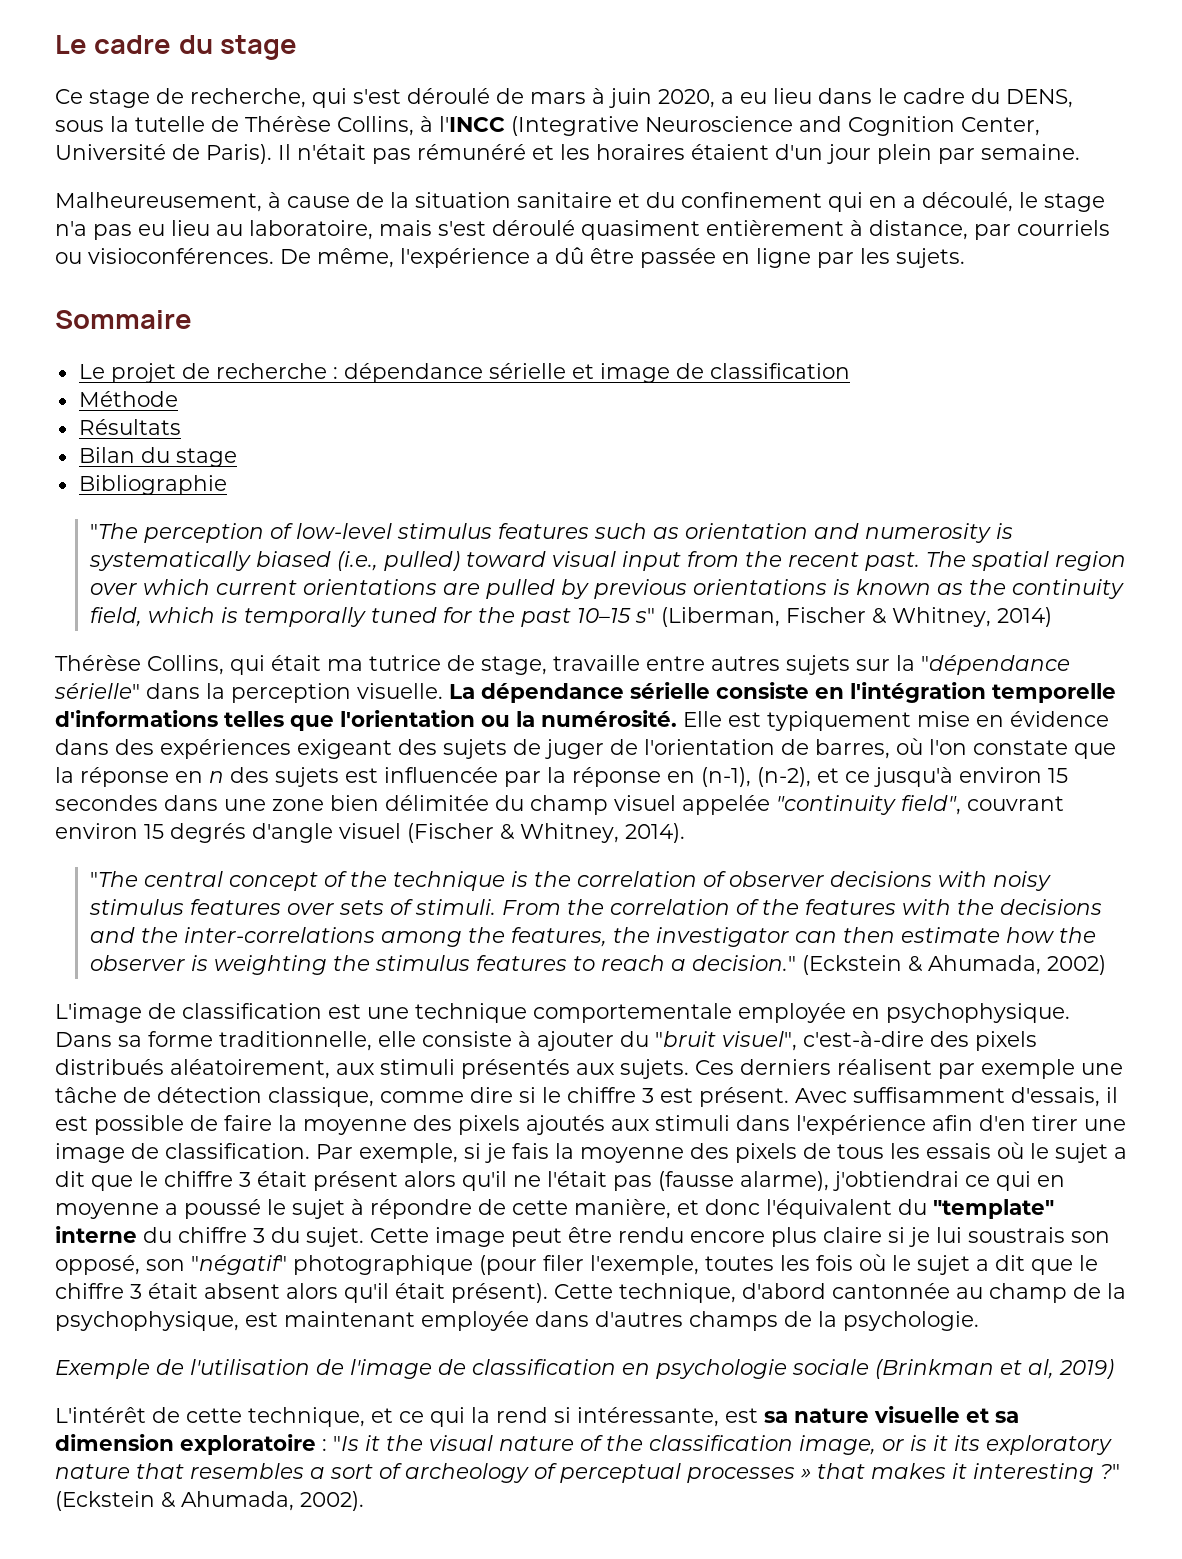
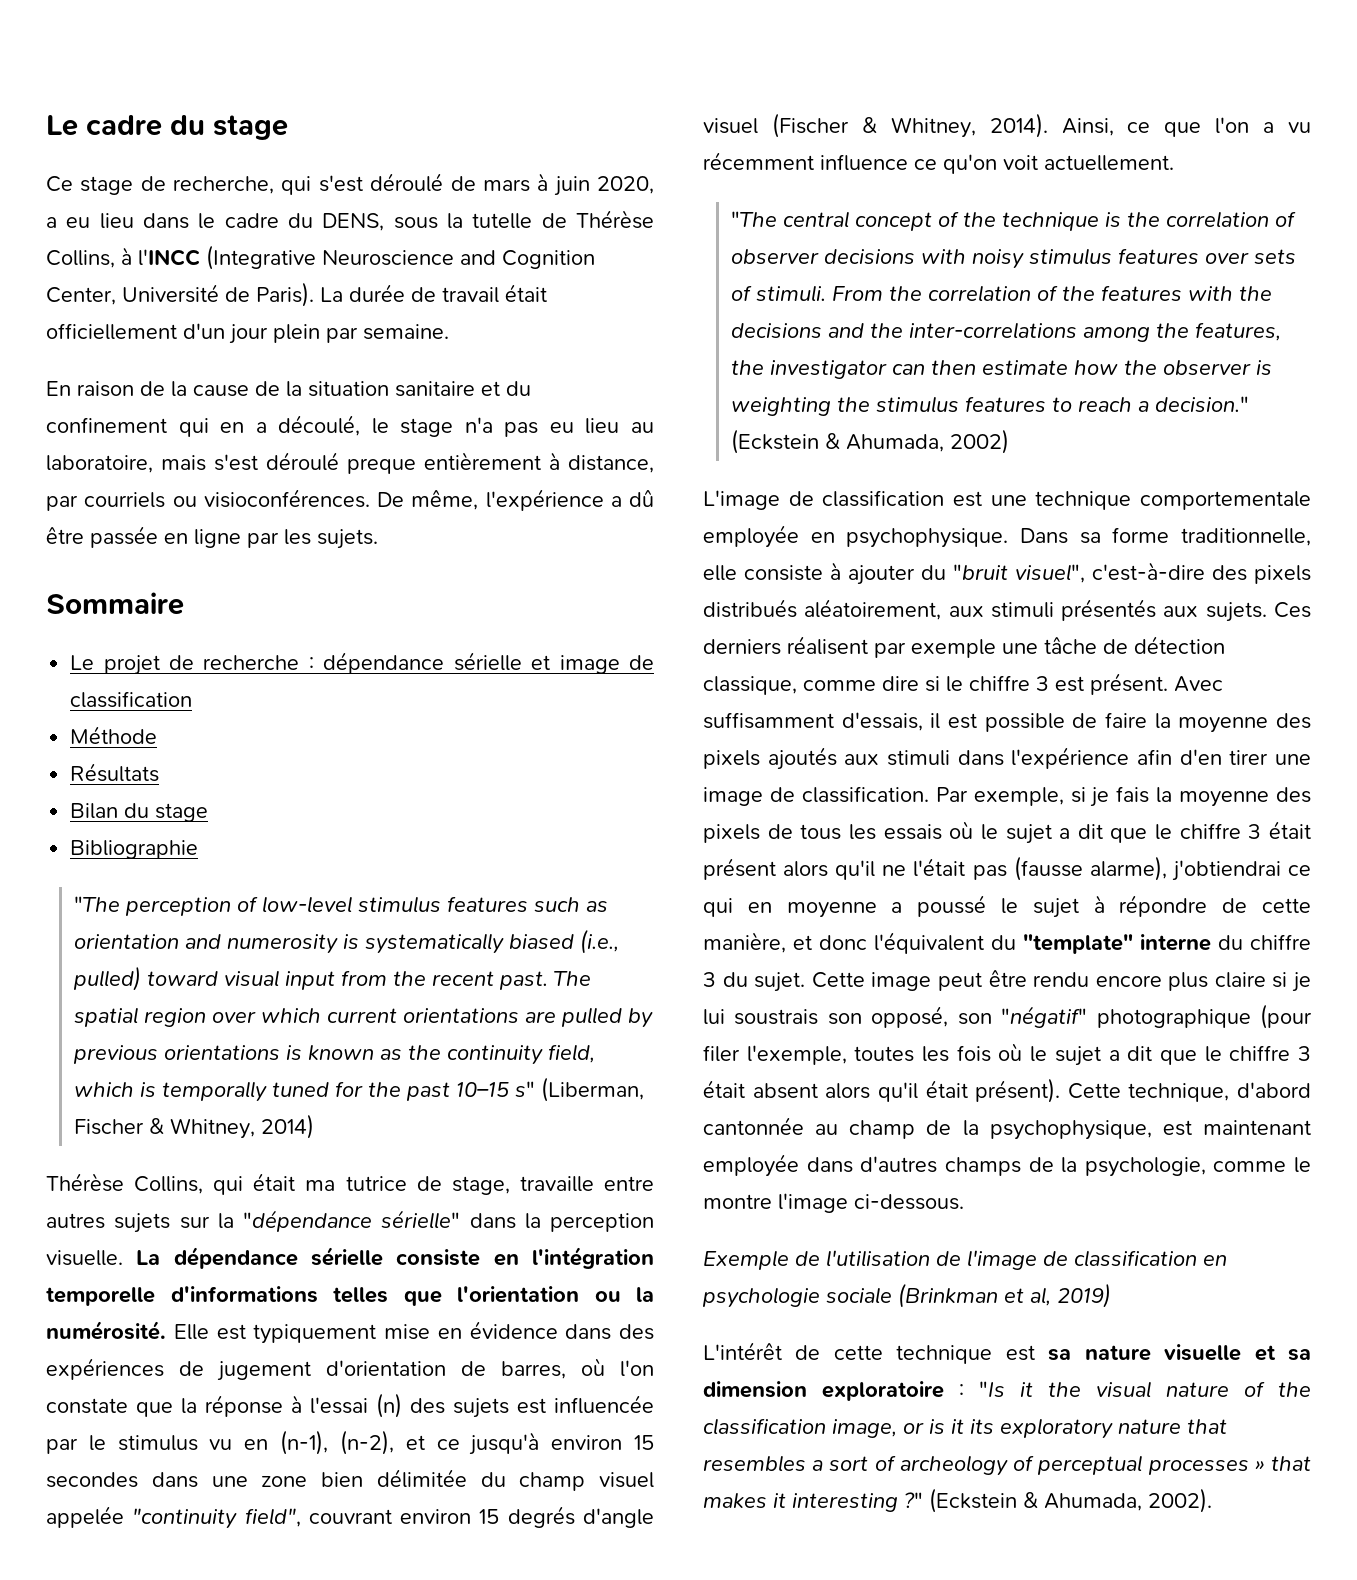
[278,144,769,164] Il n'était pas rémunéré et les horaires étaient -> [320,284,547,303] [46,323,177,340] La durée de travail était officiellement
[55,192,281,212] Malheureusement, à -> [46,381,187,397] En raison de la
[581,220,700,240] quasiment -> [347,458,416,474] preque
[297,739,775,759] exigeant des sujets de juger de l'orientation -> [179,1360,446,1381] de jugement d'orientation
[175,771,224,783] en n -> [291,1393,402,1418] à l'essai (n)
[547,767,661,787] la réponse -> [88,1435,233,1451] le stimulus vu
(685, 833) none -> [1061,117,1311,137] [703,152,1174,174] Ainsi, ce que l'on a vu récemment influence ce qu'on voit actuellement.
[843,1311,979,1331] psychologie. -> [1084,1157,1311,1177] [703,1193,964,1213] psychologie, comme le montre l'image ci-dessous.
[248,1407,719,1427] technique, et ce qui la rend si intéressante, -> [896,1345,993,1364] technique

